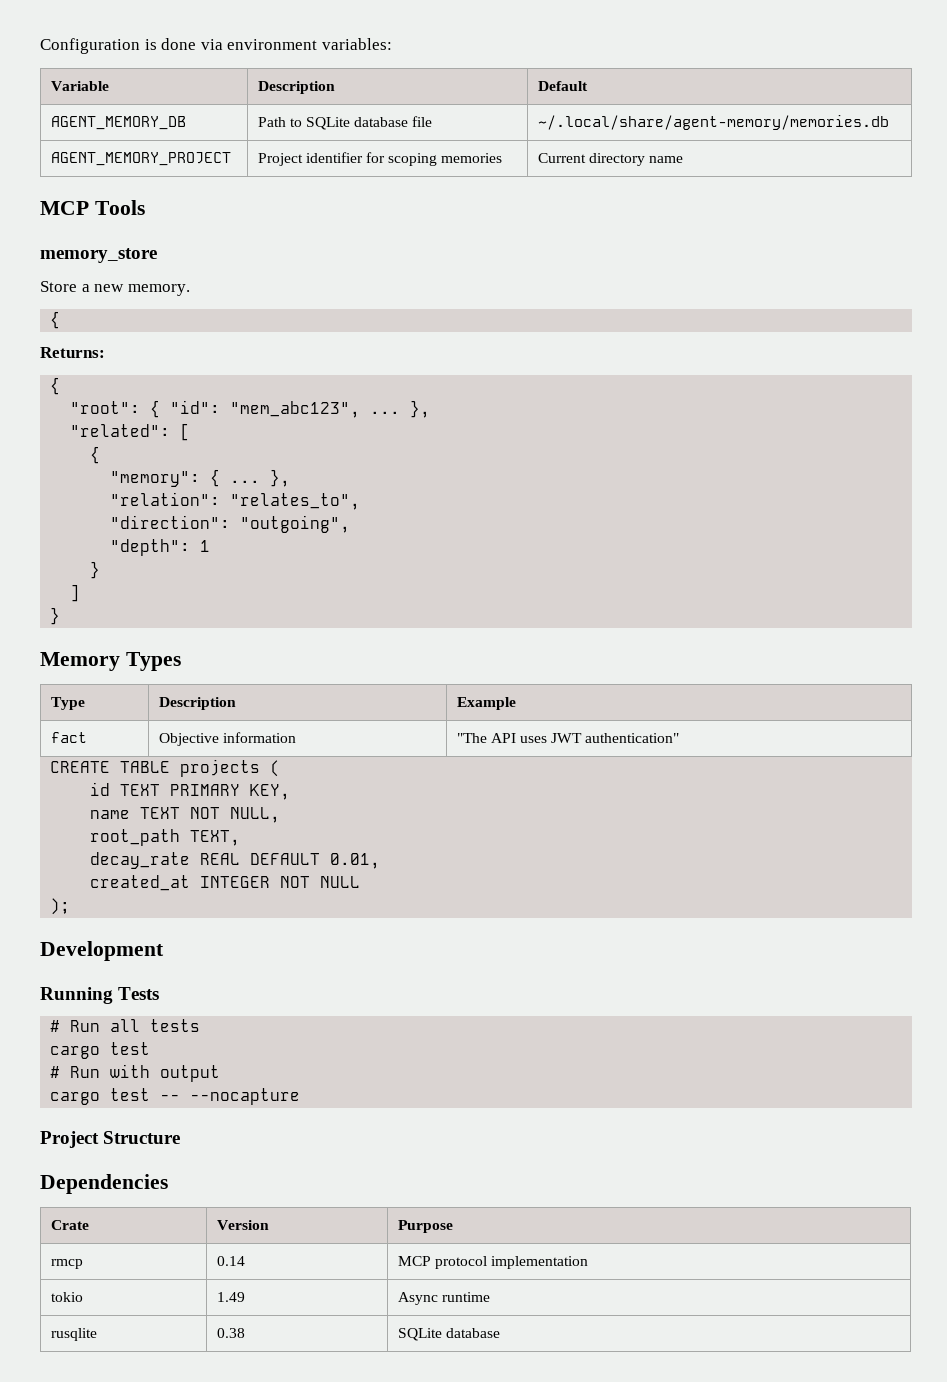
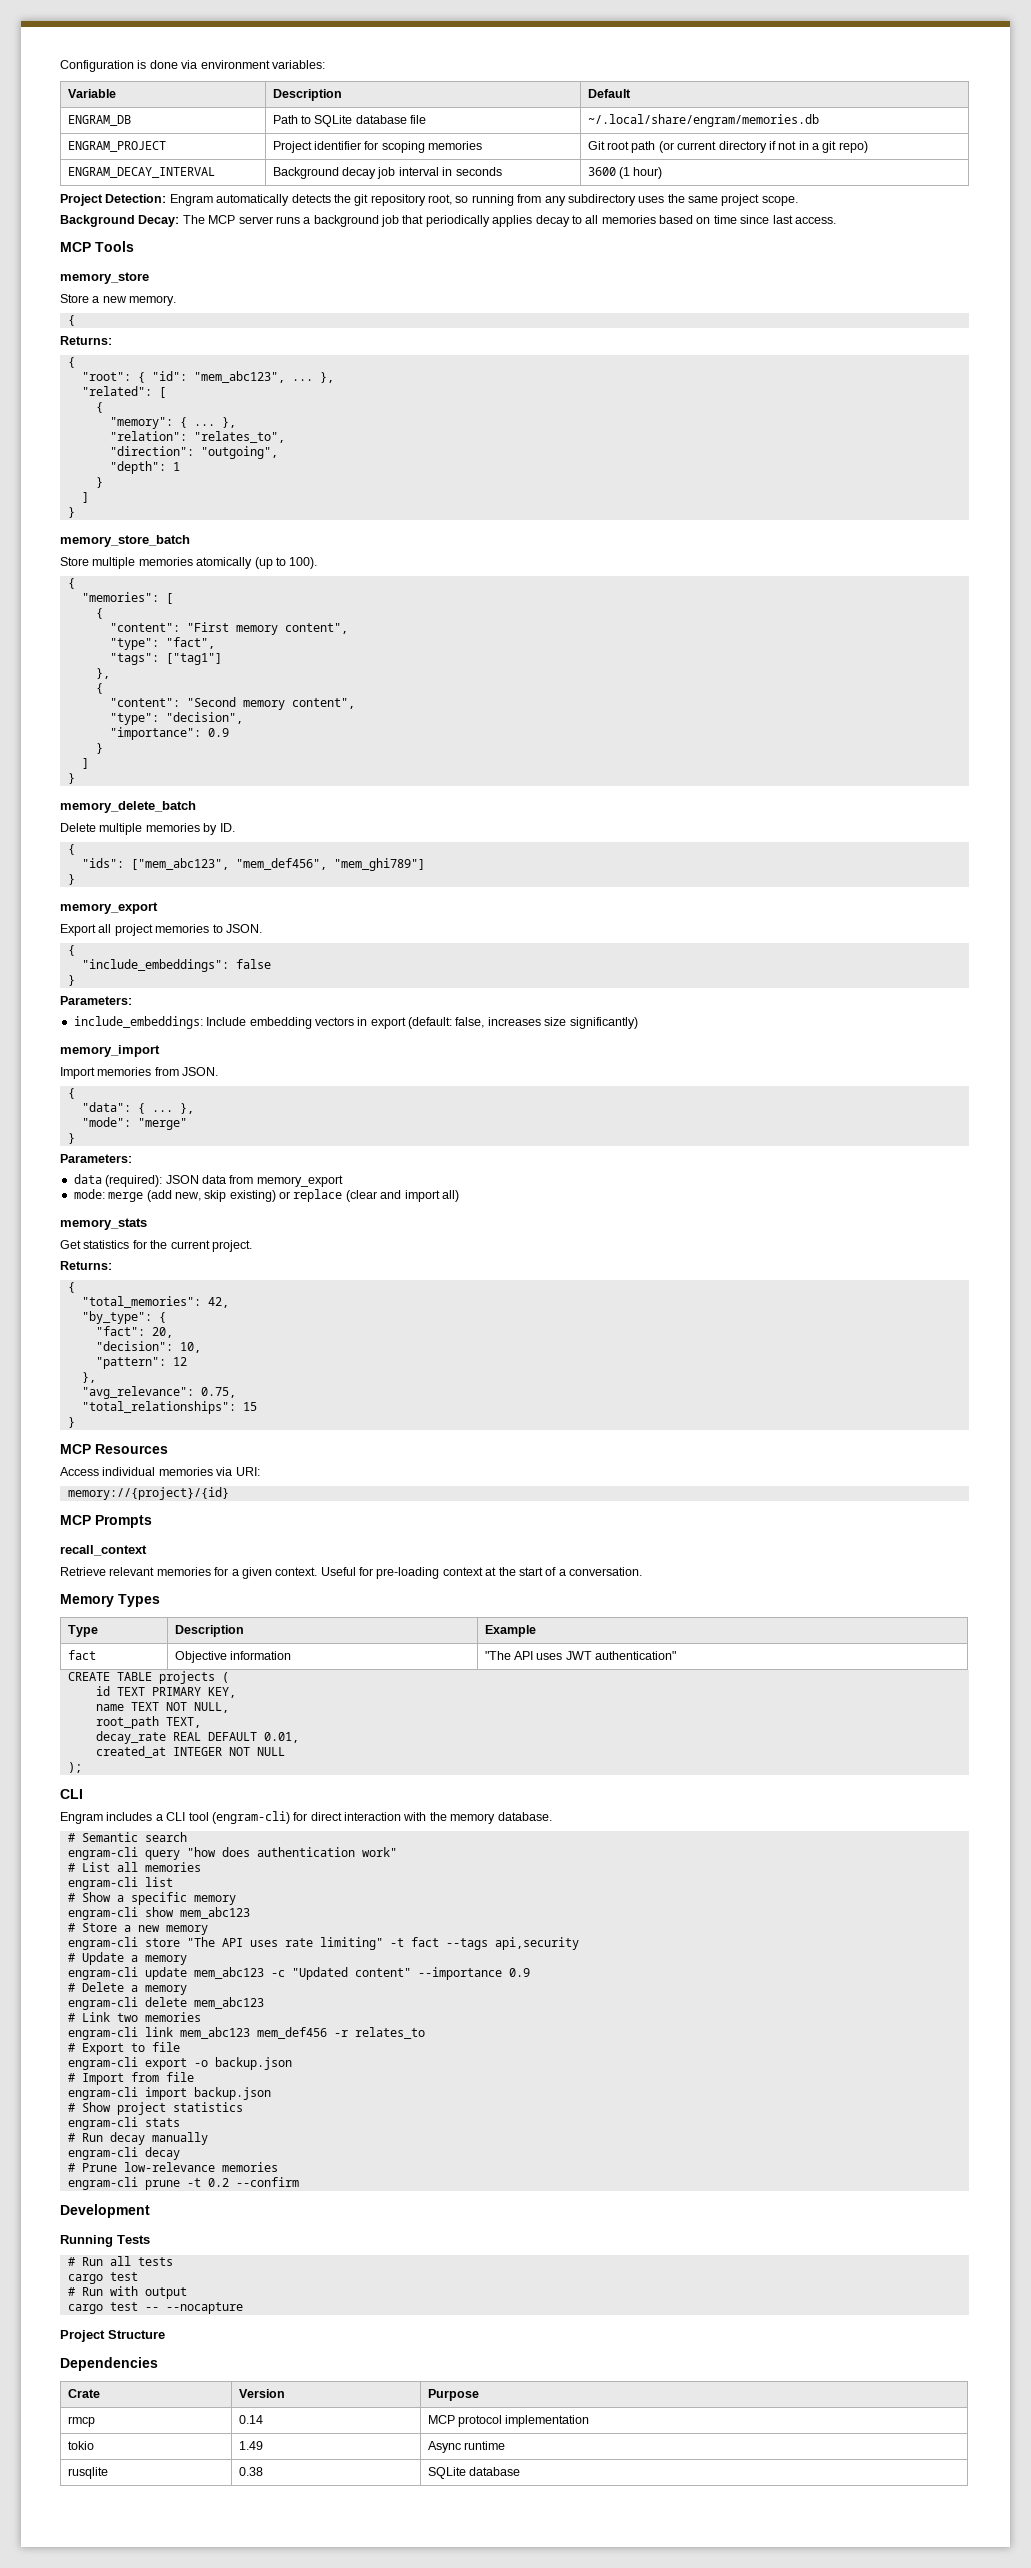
[50,116,186,130] AGENT_MEMORY_DB -> [67,115,131,126] ENGRAM_DB
[537,115,889,130] [50,152,231,166] ~/.local/share/agent-memory/memories.db // AGENT_MEMORY_PROJECT -> [587,114,819,127] [67,141,166,152] ~/.local/share/engram/memories.db // ENGRAM_PROJECT
[537,153,684,166] Current directory name -> [587,141,868,153] [67,167,215,178] [272,167,502,179] [587,167,663,179] [60,194,798,206] [60,215,836,227] Git root path (or current directory if not in a git repo) // ENGRAM_DECAY_INTERVAL | Background decay job interval in seconds | 3600 (1 hour) // Project Detection: Engram automatically detects the git repository root, so running from any subdirectory uses the same project scope. // Background Decay: The MCP server runs a background job that periodically applies decay to all memories based on time since last access.
(61, 616) none -> [60,535,190,547] [60,557,318,569] [67,578,75,589] [81,592,173,604] [95,608,103,619] [109,622,348,635] [109,637,215,650] [109,653,222,665] [95,668,110,679] [95,683,103,694] [109,697,355,710] [109,712,243,725] [109,727,229,740] [95,743,103,754] [81,758,89,769] [67,773,75,784] [60,801,196,813] [60,823,235,835] [67,844,75,855] [81,858,425,871] [67,874,75,885] [60,902,158,914] [60,924,262,936] [67,945,75,956] [81,959,271,972] [67,975,75,986] [60,996,132,1005] [73,1016,638,1029] [60,1045,160,1057] [60,1067,219,1079] [67,1088,75,1099] [81,1102,194,1114] [81,1117,187,1130] [67,1133,75,1144] [60,1154,132,1163] [73,1174,343,1187] [73,1189,459,1202] [60,1218,147,1230] [60,1240,252,1252] [60,1261,112,1270] [67,1282,75,1293] [81,1296,229,1308] [81,1311,166,1324] [95,1326,173,1338] [95,1341,201,1353] [95,1357,187,1369] [81,1372,96,1383] [81,1386,236,1399] [81,1401,257,1414] [67,1417,75,1428] [60,1444,168,1454] [60,1467,260,1476] [67,1487,229,1500] [60,1515,152,1528] [60,1545,147,1556] [60,1567,642,1579] // memory_store_batch // Store multiple memories atomically (up to 100). // { // "memories": [ // { // "content": "First memory content", // "type": "fact", // "tags": ["tag1"] // }, // { // "content": "Second memory content", // "type": "decision", // "importance": 0.9 // } // ] // } // memory_delete_batch // Delete multiple memories by ID. // { // "ids": ["mem_abc123", "mem_def456", "mem_ghi789"] // } // memory_export // Export all project memories to JSON. // { // "include_embeddings": false // } // Parameters: // include_embeddings: Include embedding vectors in export (default: false, increases size significantly) // memory_import // Import memories from JSON. // { // "data": { ... }, // "mode": "merge" // } // Parameters: // data (required): JSON data from memory_export // mode: merge (add new, skip existing) or replace (clear and import all) // memory_stats // Get statistics for the current project. // Returns: // { // "total_memories": 42, // "by_type": { // "fact": 20, // "decision": 10, // "pattern": 12 // }, // "avg_relevance": 0.75, // "total_relationships": 15 // } // MCP Resources // Access individual memories via URI: // memory://{project}/{id} // MCP Prompts // recall_context // Retrieve relevant memories for a given context. Useful for pre-loading context at the start of a conversation.
(71, 906) none -> [60,1789,83,1799] [60,1811,552,1824] [67,1832,187,1842] [67,1847,397,1860] [67,1862,201,1872] [67,1877,173,1890] [67,1892,236,1905] [67,1907,250,1920] [67,1923,208,1935] [67,1937,579,1950] [67,1952,187,1965] [67,1967,530,1980] [67,1982,187,1995] [67,1997,264,2010] [67,2012,201,2022] [67,2027,425,2040] [67,2042,180,2055] [67,2057,292,2070] [67,2072,194,2085] [67,2087,271,2100] [67,2102,243,2115] [67,2117,180,2130] [67,2132,208,2145] [67,2147,180,2160] [67,2162,278,2172] [67,2177,299,2190] // CLI // Engram includes a CLI tool (engram-cli) for direct interaction with the memory database. // # Semantic search // engram-cli query "how does authentication work" // # List all memories // engram-cli list // # Show a specific memory // engram-cli show mem_abc123 // # Store a new memory // engram-cli store "The API uses rate limiting" -t fact --tags api,security // # Update a memory // engram-cli update mem_abc123 -c "Updated content" --importance 0.9 // # Delete a memory // engram-cli delete mem_abc123 // # Link two memories // engram-cli link mem_abc123 mem_def456 -r relates_to // # Export to file // engram-cli export -o backup.json // # Import from file // engram-cli import backup.json // # Show project statistics // engram-cli stats // # Run decay manually // engram-cli decay // # Prune low-relevance memories // engram-cli prune -t 0.2 --confirm

